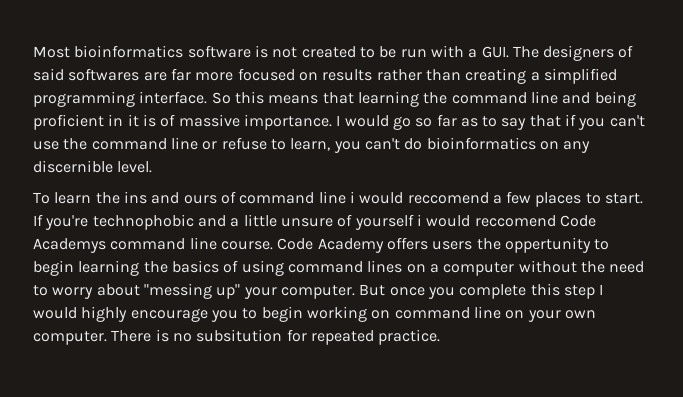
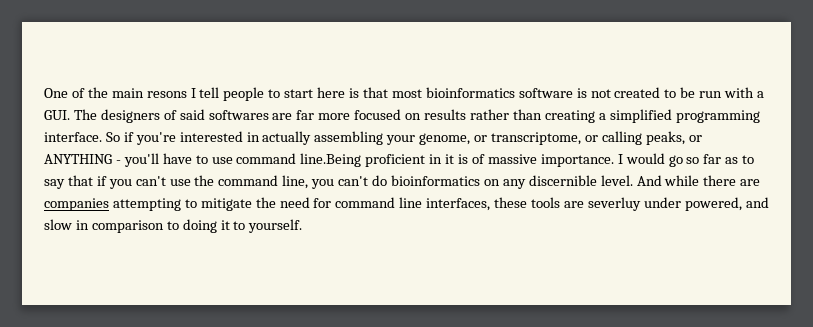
[33,46,70,58] Most -> [44,87,422,101] One of the main resons I tell people to start here is that most
[234,91,636,107] this means that learning the command line and being -> [123,131,702,145] [44,153,362,167] if you're interested in actually assembling your genome, or transcriptome, or calling peaks, or ANYTHING - you'll have to use command line.Being
[170,137,331,151] line or refuse to learn, -> [282,175,309,189] line,
[33,191,644,207] [33,214,596,230] [33,237,610,253] [33,260,645,276] [33,283,604,299] [33,306,596,322] [33,329,441,345] // To learn the ins and ours of command line i would reccomend a few places to start. If you're technophobic and a little unsure of yourself i would reccomend Code Academys command line course. Code Academy offers users the oppertunity to begin learning the basics of using command lines on a computer without the need to worry about "messing up" your computer. But once you complete this step I would highly encourage you to begin working on command line on your own computer. There is no subsitution for repeated practice. -> [636,175,761,186] [44,197,769,211] [44,219,303,233] And while there are companies attempting to mitigate the need for command line interfaces, these tools are severluy under powered, and slow in comparison to doing it to yourself.

